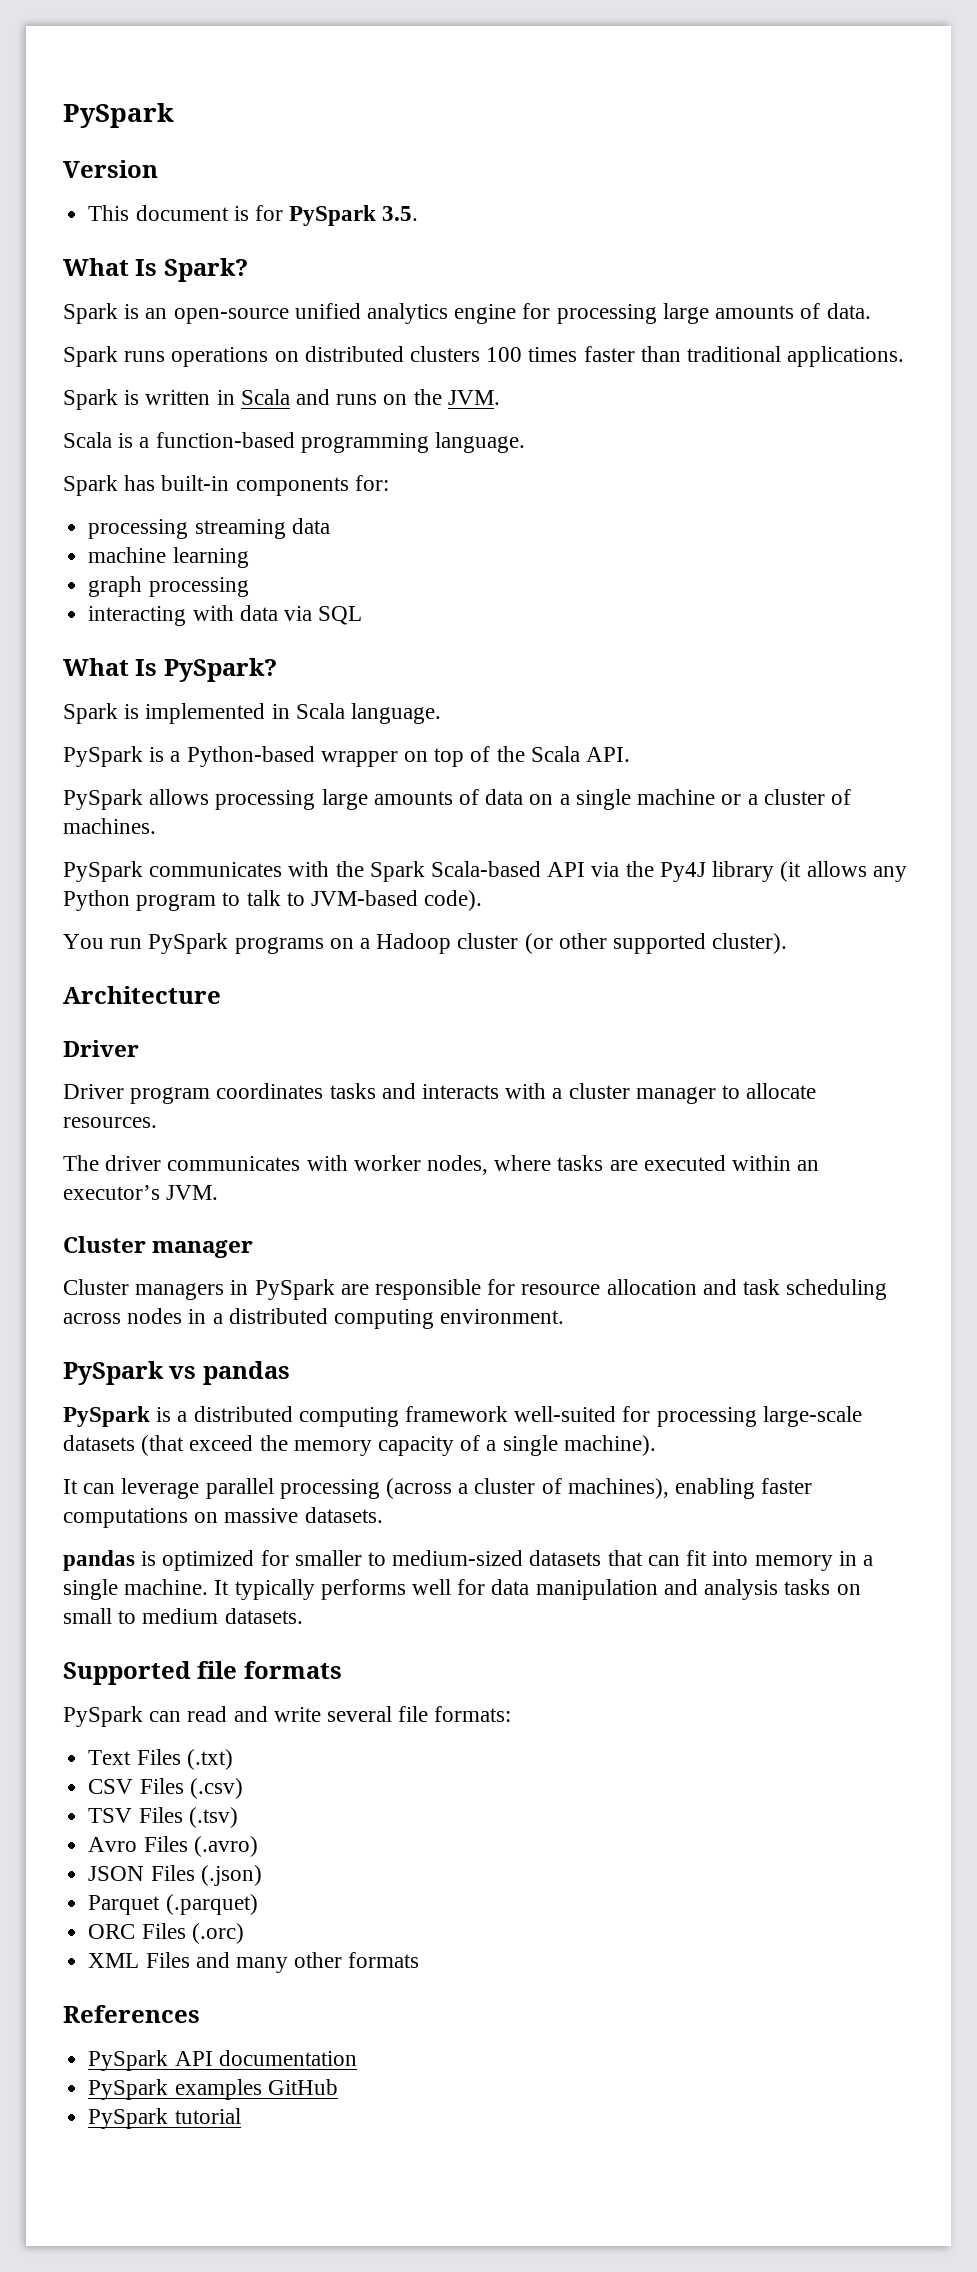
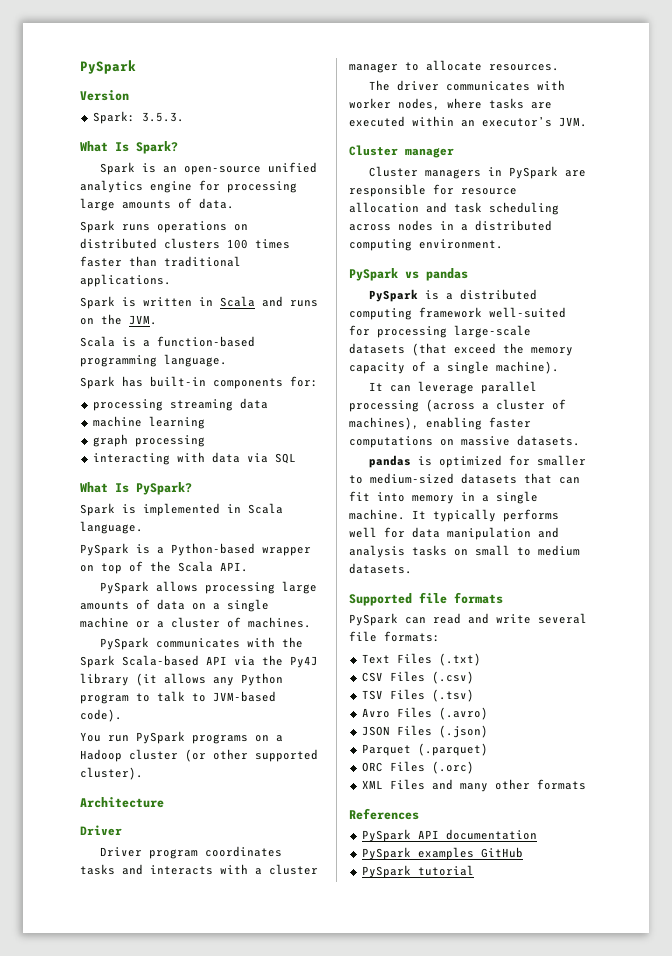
[88,205,419,226] This document is for PySpark 3.5. -> [92,111,184,124] Spark: 3.5.3.

